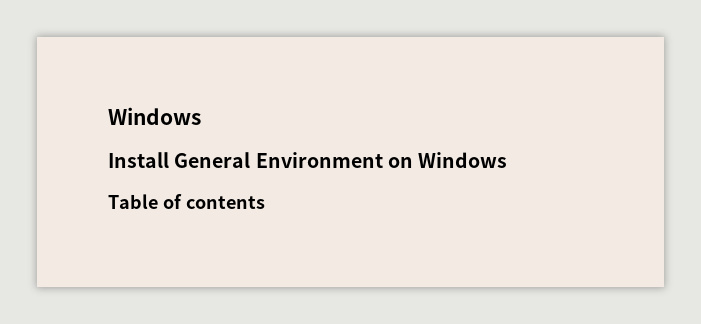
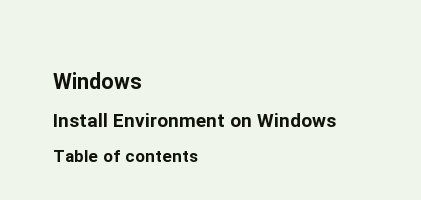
[174,152,251,168] General -> (108, 120) none

